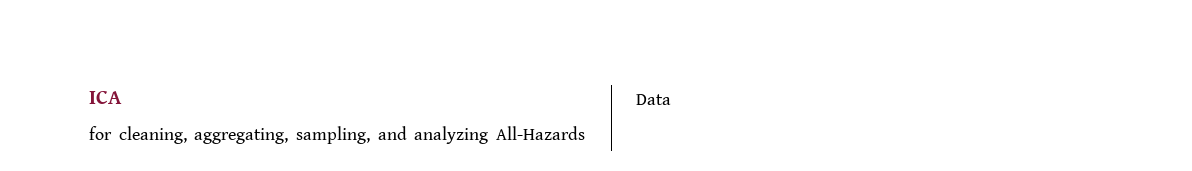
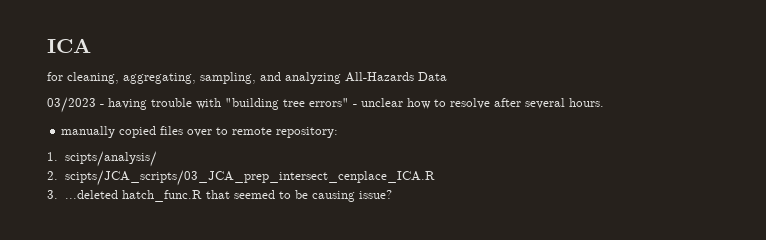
(671, 99) none -> [47,97,604,113] [61,126,339,138] [47,151,157,167] [47,170,435,186] [47,190,392,202] // 03/2023 - having trouble with "building tree errors" - unclear how to resolve after several hours. // manually copied files over to remote repository: // 1. scipts/analysis/ // 2. scipts/JCA_scripts/03_JCA_prep_intersect_cenplace_ICA.R // 3. ...deleted hatch_func.R that seemed to be causing issue?

